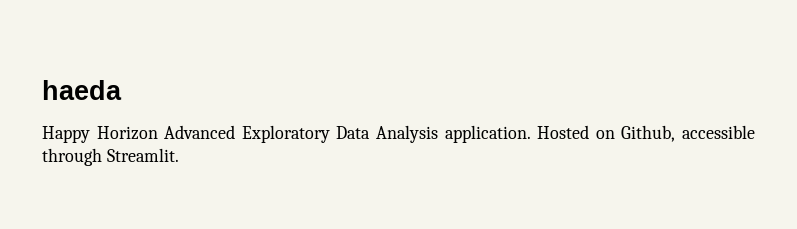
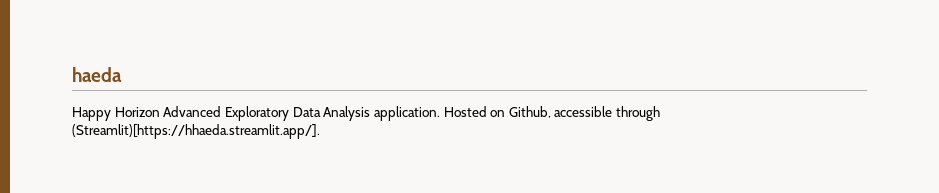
[106,148,179,162] Streamlit. -> [72,124,320,139] (Streamlit)[https://hhaeda.streamlit.app/].

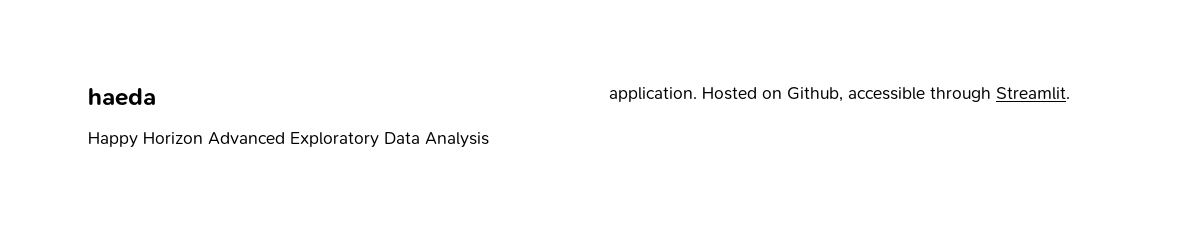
[72,124,320,139] (Streamlit)[https://hhaeda.streamlit.app/]. -> [996,87,1070,100] Streamlit.

